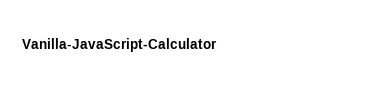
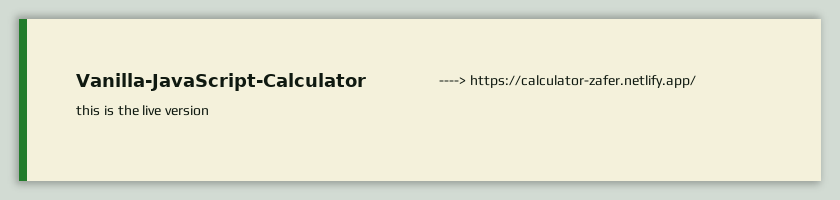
(217, 45) none -> [76,105,210,116] [439,75,696,88] // this is the live version // ----> https://calculator-zafer.netlify.app/

